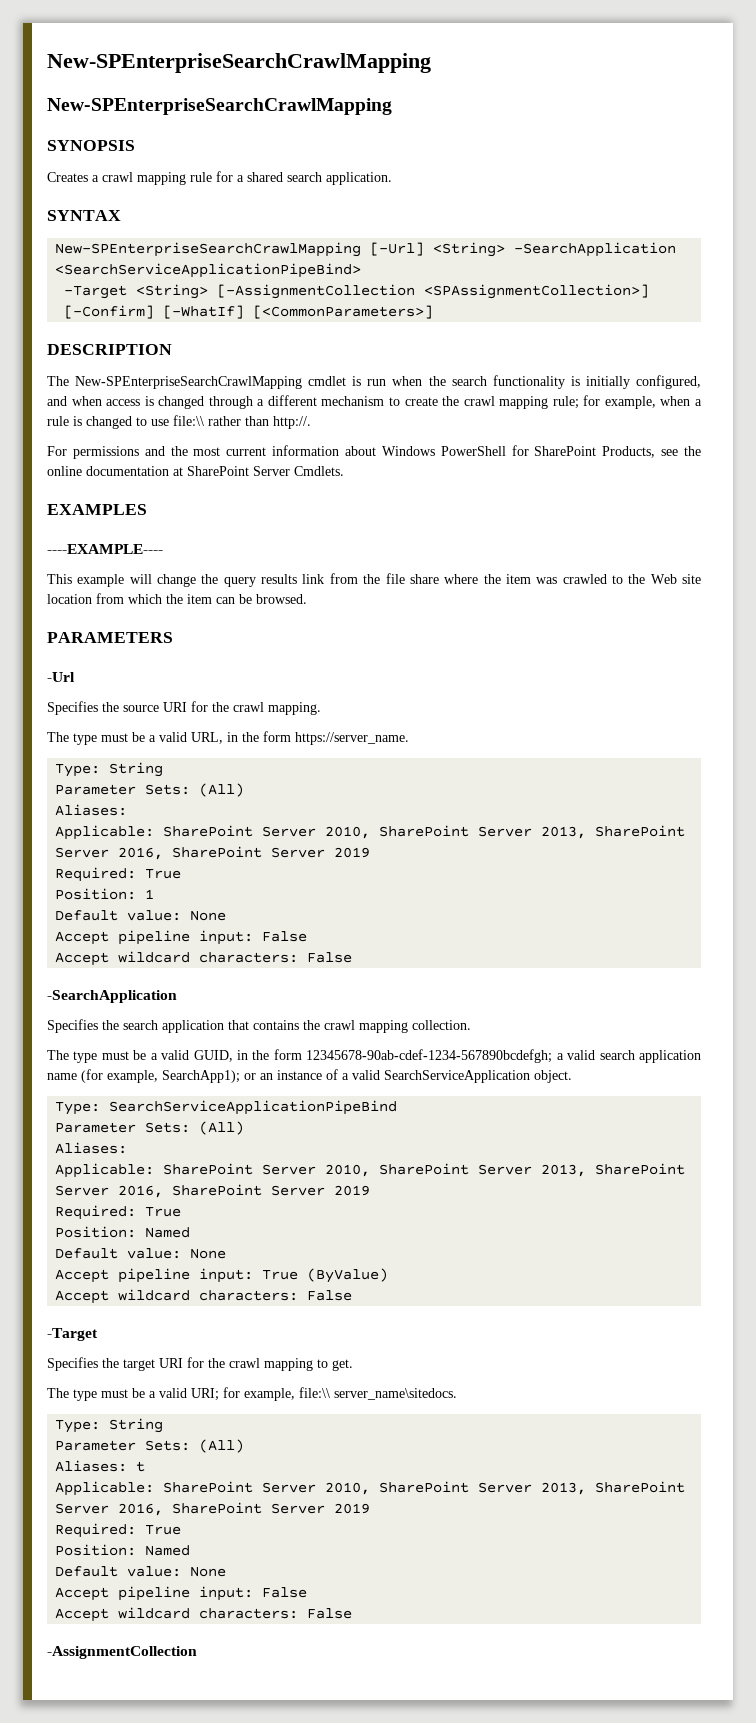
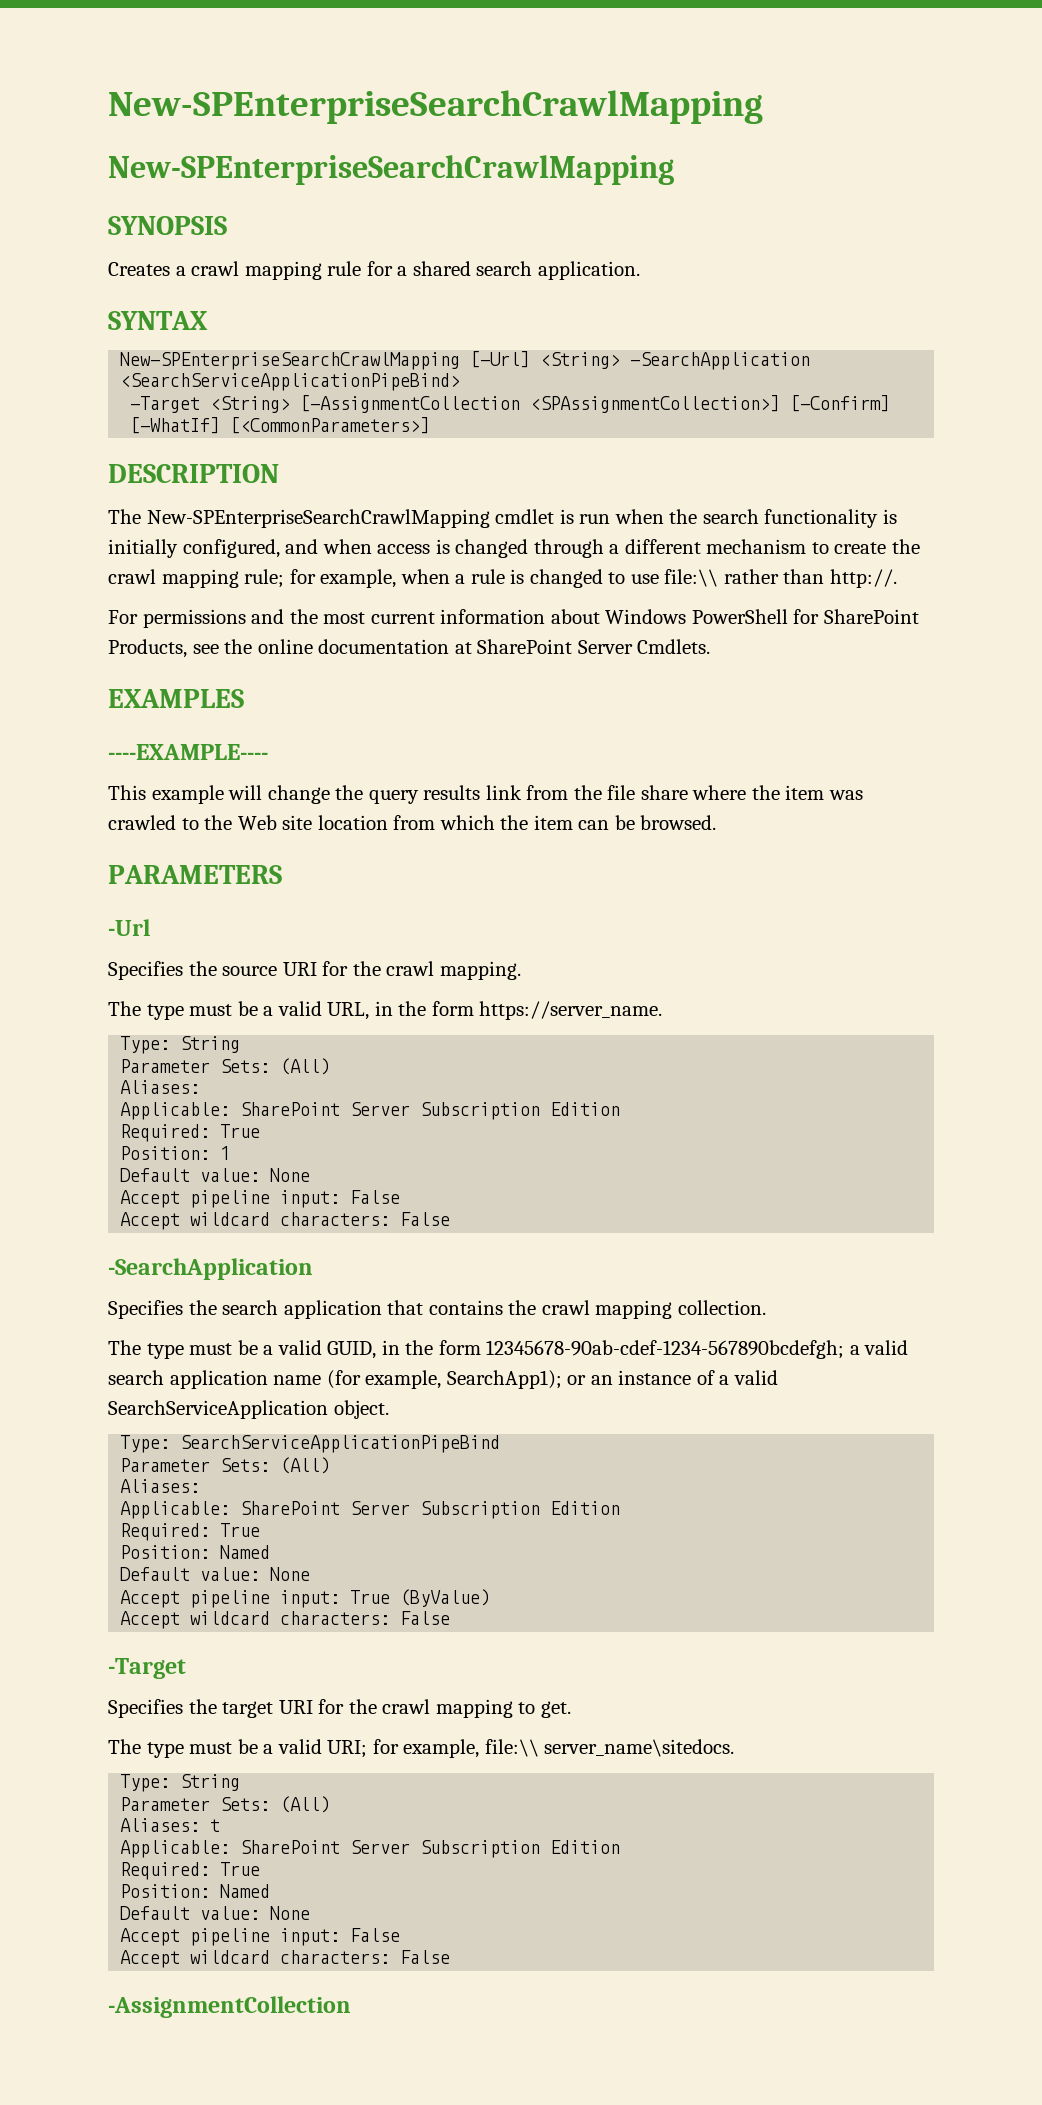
[325,825,686,839] [55,846,371,860] 2010, SharePoint Server 2013, SharePoint Server 2016, SharePoint Server 2019 -> [420,1102,621,1120] Subscription Edition
[325,1163,686,1177] [55,1184,371,1198] 2010, SharePoint Server 2013, SharePoint Server 2016, SharePoint Server 2019 -> [420,1501,621,1519] Subscription Edition
[325,1481,686,1495] [55,1502,371,1516] 2010, SharePoint Server 2013, SharePoint Server 2016, SharePoint Server 2019 -> [420,1840,621,1858] Subscription Edition

